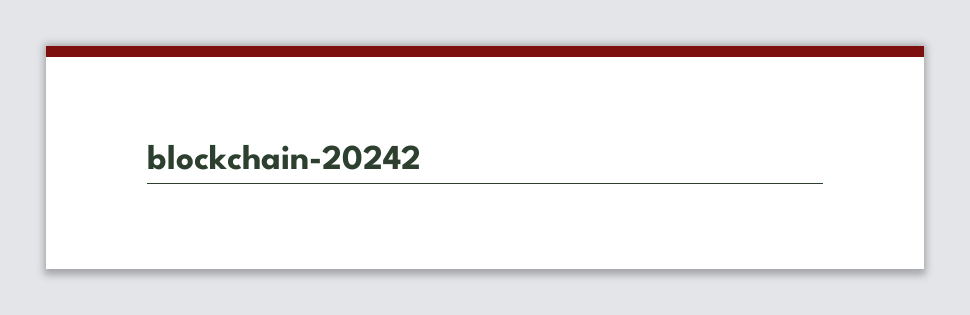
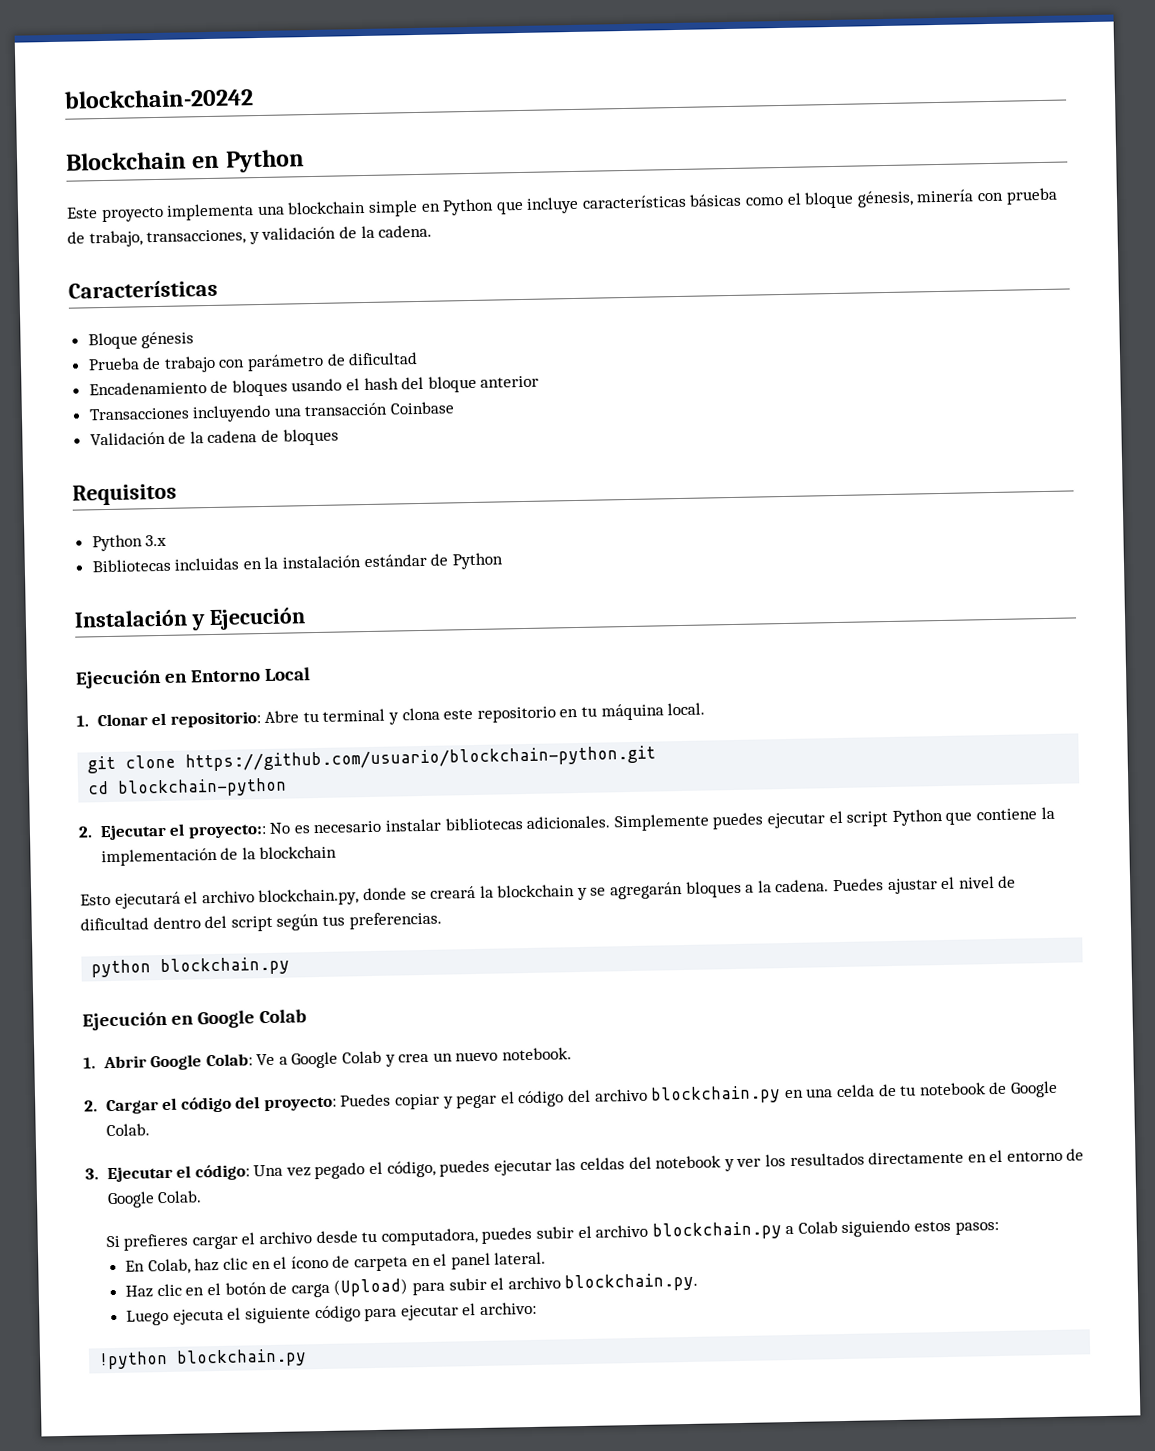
(421, 157) none -> [65,149,305,173] [66,187,1058,223] [67,224,433,248] [68,279,218,299] [87,331,195,350] [87,351,419,373] [88,375,540,397] [88,401,455,423] [89,428,339,446] [72,483,177,506] [91,534,168,552] [91,552,503,573] [74,607,306,631] [75,667,312,689] [76,702,706,728] [87,745,657,774] [87,777,288,798] [78,806,1055,841] [100,845,338,867] [80,875,1017,909] [80,911,442,932] [91,956,291,978] [82,1009,308,1031] [83,1047,572,1071] [84,1080,1058,1115] [105,1123,150,1137] [85,1148,1085,1183] [106,1190,203,1209] [105,1219,999,1251] [125,1251,547,1275] [125,1272,699,1298] [126,1301,538,1326] [98,1348,308,1370] // Blockchain en Python // Este proyecto implementa una blockchain simple en Python que incluye características básicas como el bloque génesis, minería con prueba de trabajo, transacciones, y validación de la cadena. // Características // Bloque génesis // Prueba de trabajo con parámetro de dificultad // Encadenamiento de bloques usando el hash del bloque anterior // Transacciones incluyendo una transacción Coinbase // Validación de la cadena de bloques // Requisitos // Python 3.x // Bibliotecas incluidas en la instalación estándar de Python // Instalación y Ejecución // Ejecución en Entorno Local // 1. Clonar el repositorio: Abre tu terminal y clona este repositorio en tu máquina local. // git clone https://github.com/usuario/blockchain-python.git // cd blockchain-python // 2. Ejecutar el proyecto:: No es necesario instalar bibliotecas adicionales. Simplemente puedes ejecutar el script Python que contiene la implementación de la blockchain // Esto ejecutará el archivo blockchain.py, donde se creará la blockchain y se agregarán bloques a la cadena. Puedes ajustar el nivel de dificultad dentro del script según tus preferencias. // python blockchain.py // Ejecución en Google Colab // 1. Abrir Google Colab: Ve a Google Colab y crea un nuevo notebook. // 2. Cargar el código del proyecto: Puedes copiar y pegar el código del archivo blockchain.py en una celda de tu notebook de Google Colab. // 3. Ejecutar el código: Una vez pegado el código, puedes ejecutar las celdas del notebook y ver los resultados directamente en el entorno de Google Colab. // Si prefieres cargar el archivo desde tu computadora, puedes subir el archivo blockchain.py a Colab siguiendo estos pasos: // En Colab, haz clic en el ícono de carpeta en el panel lateral. // Haz clic en el botón de carga (Upload) para subir el archivo blockchain.py. // Luego ejecuta el siguiente código para ejecutar el archivo: // !python blockchain.py

